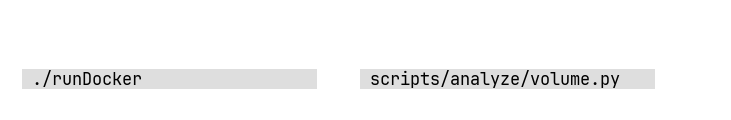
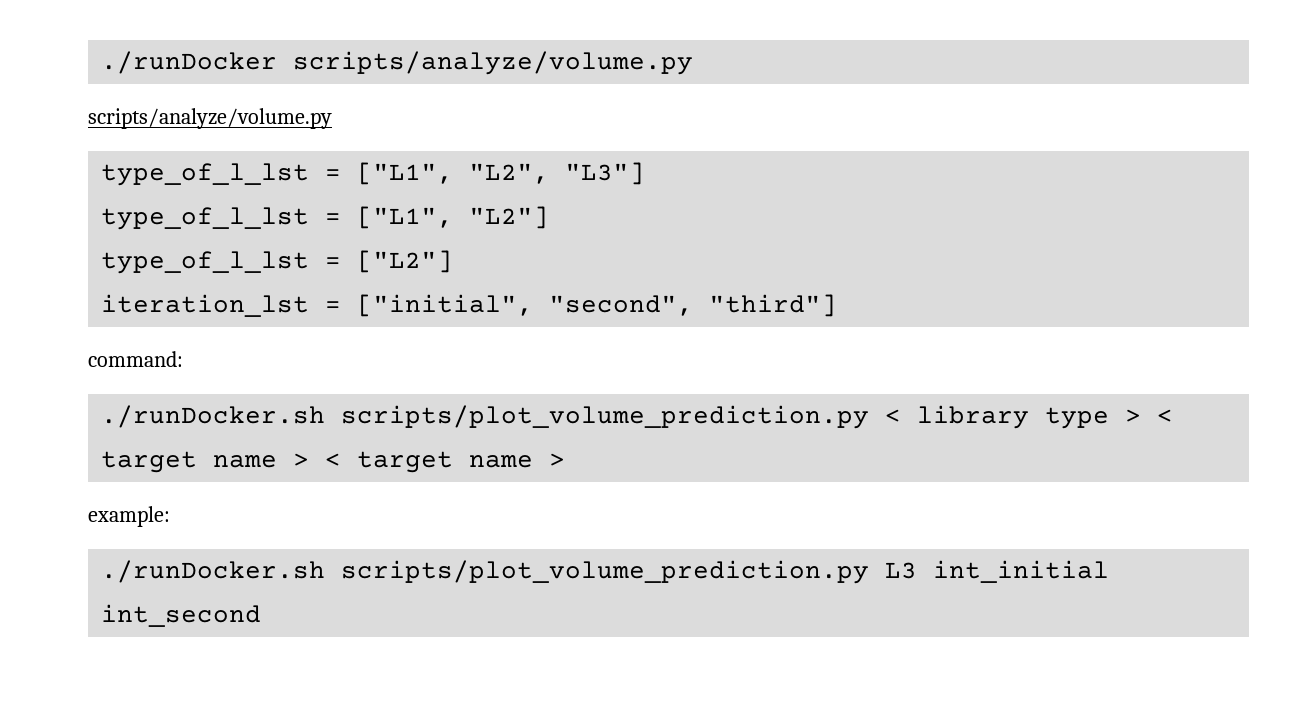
(620, 79) none -> [88,108,332,129] [101,162,646,186] [101,206,550,230] [101,250,454,274] [101,294,838,317] [88,351,183,367] [101,405,1174,429] [101,451,566,473] [88,506,170,527] [101,560,1110,584] [101,604,262,627] // scripts/analyze/volume.py // type_of_l_lst = ["L1", "L2", "L3"] // type_of_l_lst = ["L1", "L2"] // type_of_l_lst = ["L2"] // iteration_lst = ["initial", "second", "third"] // command: // ./runDocker.sh scripts/plot_volume_prediction.py < library type > < target name > < target name > // example: // ./runDocker.sh scripts/plot_volume_prediction.py L3 int_initial int_second

